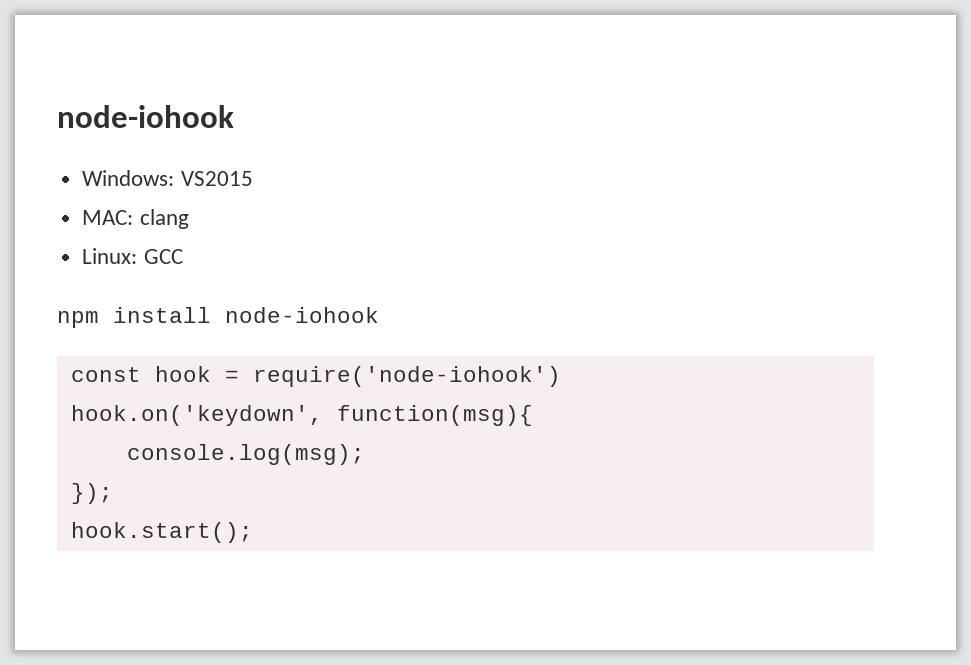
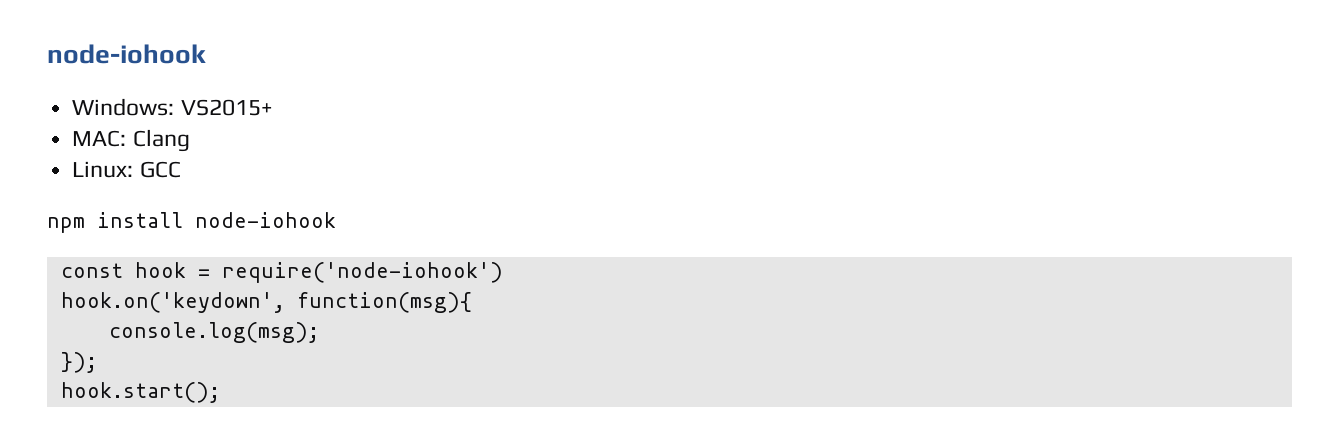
[180,171,253,186] VS2015 -> [180,99,273,116] VS2015+
[139,209,189,229] clang -> [132,129,190,152] Clang

